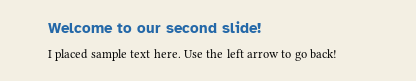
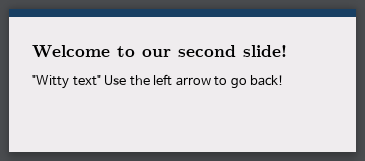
[48,49,181,61] I placed sample text here. -> [32,75,101,89] "Witty text"

